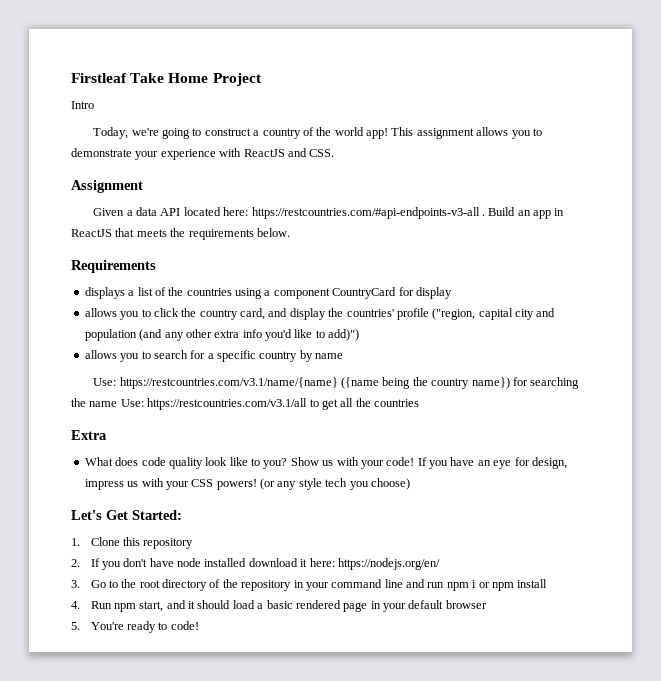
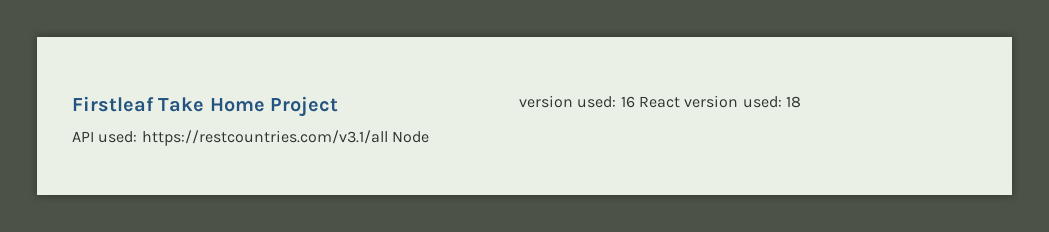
[71,101,94,109] [93,127,542,139] [71,148,335,160] [71,180,143,193] [93,207,565,219] [71,228,290,240] [71,260,156,273] [84,287,452,299] [84,308,556,320] [84,329,360,341] [84,350,344,362] [93,377,580,389] [71,398,419,410] [71,430,107,440] [84,457,567,469] [84,478,410,490] [71,510,182,520] [71,537,194,549] [71,558,440,570] [71,579,548,591] [71,600,487,612] [71,621,199,633] Intro // Today, we're going to construct a country of the world app! This assignment allows you to demonstrate your experience with ReactJS and CSS. // Assignment // Given a data API located here: https://restcountries.com/#api-endpoints-v3-all . Build an app in ReactJS that meets the requirements below. // Requirements // displays a list of the countries using a component CountryCard for display // allows you to click the country card, and display the countries' profile ("region, capital city and population (and any other extra info you'd like to add)") // allows you to search for a specific country by name // Use: https://restcountries.com/v3.1/name/{name} ({name being the country name}) for searching the name Use: https://restcountries.com/v3.1/all to get all the countries // Extra // What does code quality look like to you? Show us with your code! If you have an eye for design, impress us with your CSS powers! (or any style tech you choose) // Let's Get Started: // 1. Clone this repository // 2. If you don't have node installed download it here: https://nodejs.org/en/ // 3. Go to the root directory of the repository in your command line and run npm i or npm install // 4. Run npm start, and it should load a basic rendered page in your default browser // 5. You're ready to code! -> [72,130,429,146] [519,95,801,108] API used: https://restcountries.com/v3.1/all Node version used: 16 React version used: 18

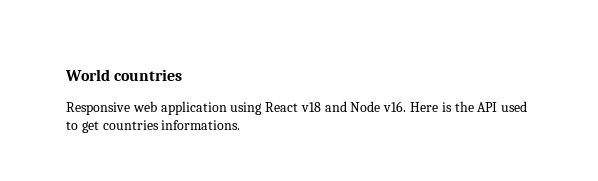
[72,96,339,117] [72,130,429,146] [519,95,801,108] Firstleaf Take Home Project // API used: https://restcountries.com/v3.1/all Node version used: 16 React version used: 18 -> [65,69,183,81] [66,101,528,115] [66,120,241,133] World countries // Responsive web application using React v18 and Node v16. Here is the API used to get countries informations.

